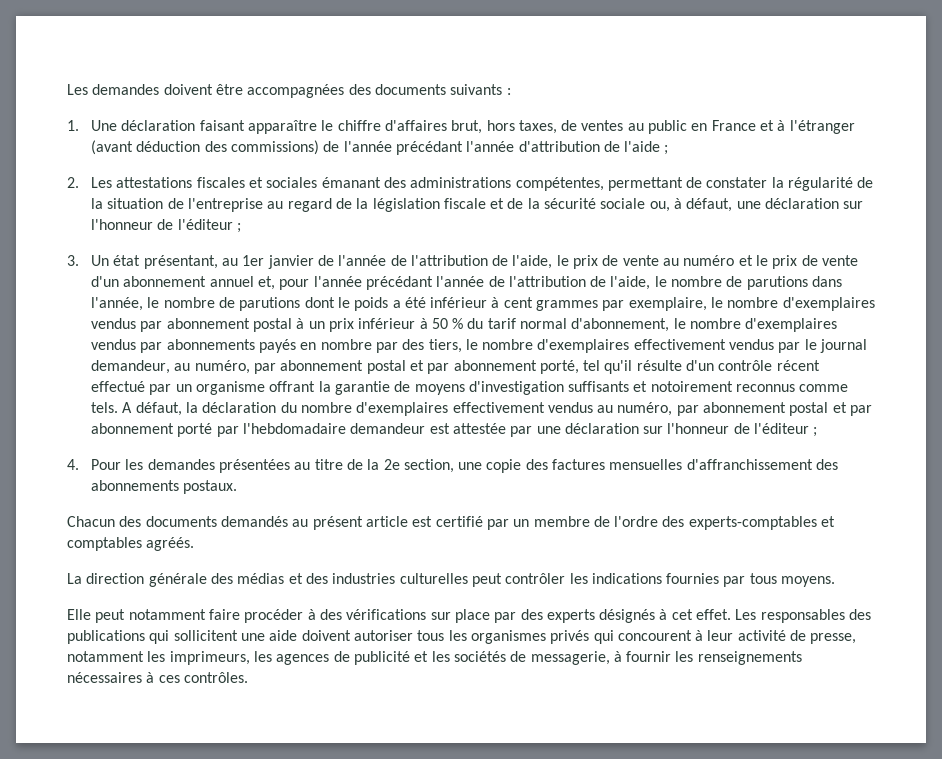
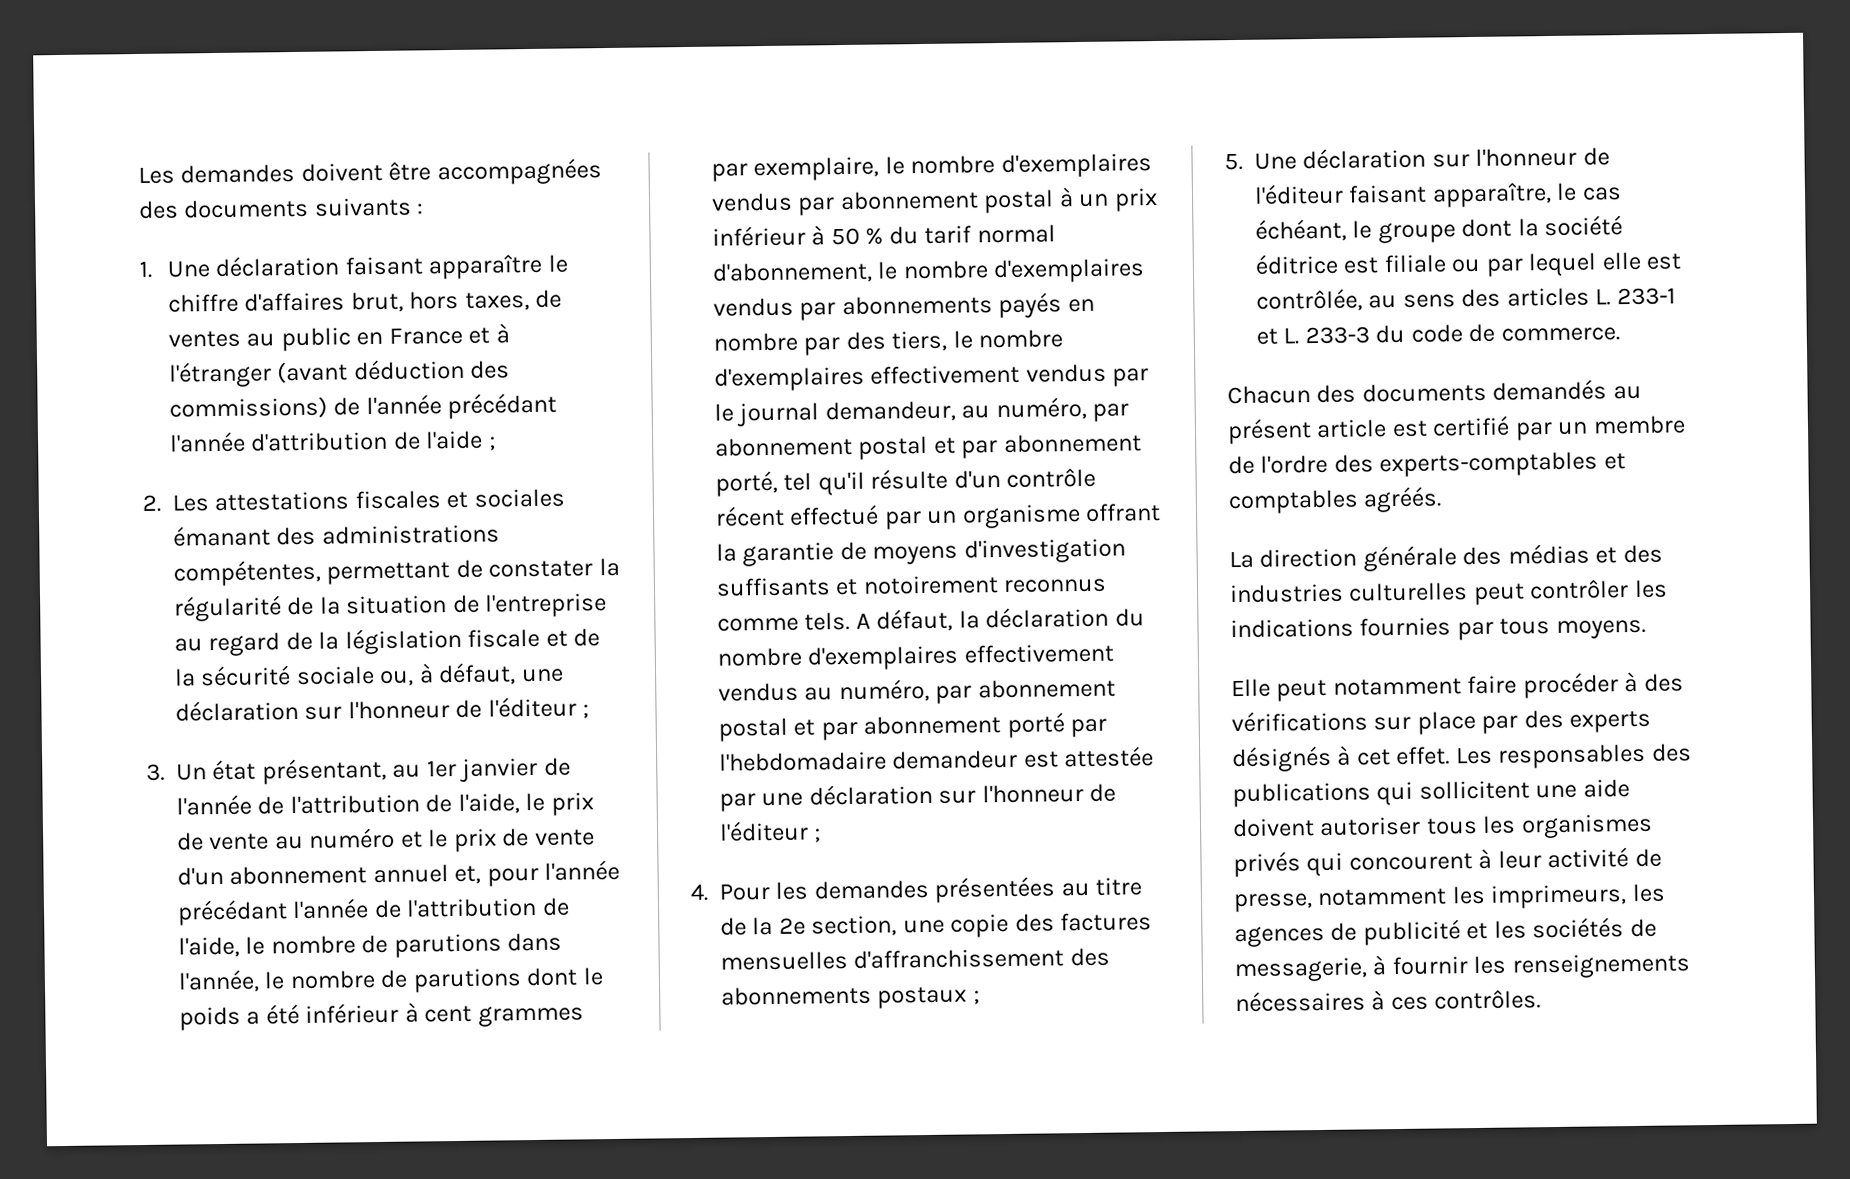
[183,480,238,494] postaux. -> [877,986,980,1009] [1224,147,1610,171] [1254,181,1622,208] [1255,215,1624,244] [1255,251,1682,277] [1256,287,1676,312] [1256,323,1620,345] postaux ; // 5. Une déclaration sur l'honneur de l'éditeur faisant apparaître, le cas échéant, le groupe dont la société éditrice est filiale ou par lequel elle est contrôlée, au sens des articles L. 233-1 et L. 233-3 du code de commerce.

